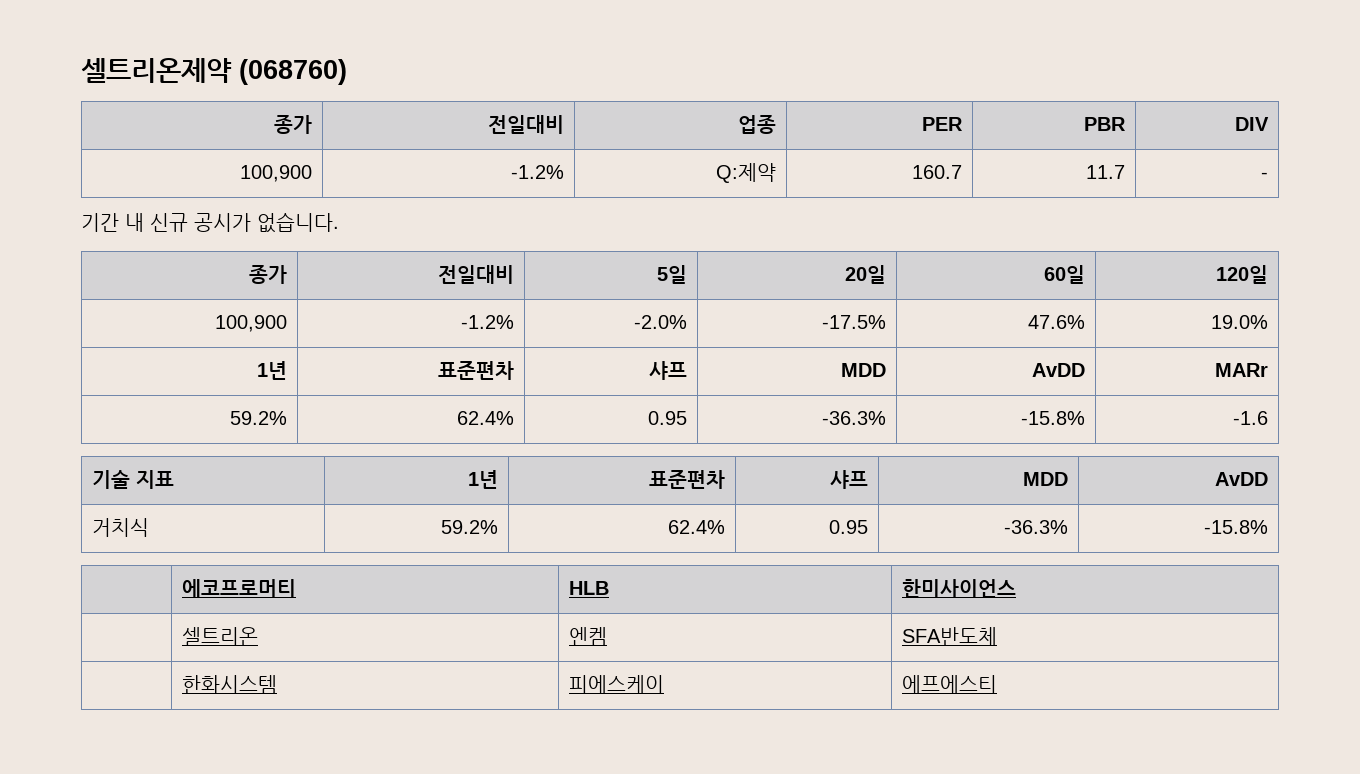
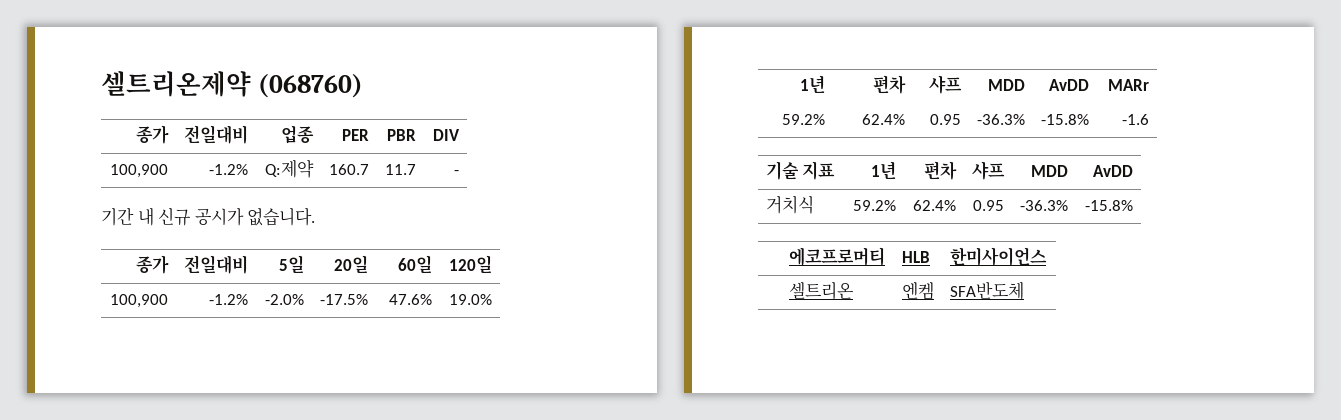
[437,361,514,380] 표준편차 -> [873,75,907,94] 편차
[648,470,725,489] 표준편차 -> [924,161,958,180] 편차
[182,675,278,694] [569,675,665,694] [902,675,998,694] // | 한화시스템 | 피에스케이 | 에프에스티 -> (1024, 290) none

